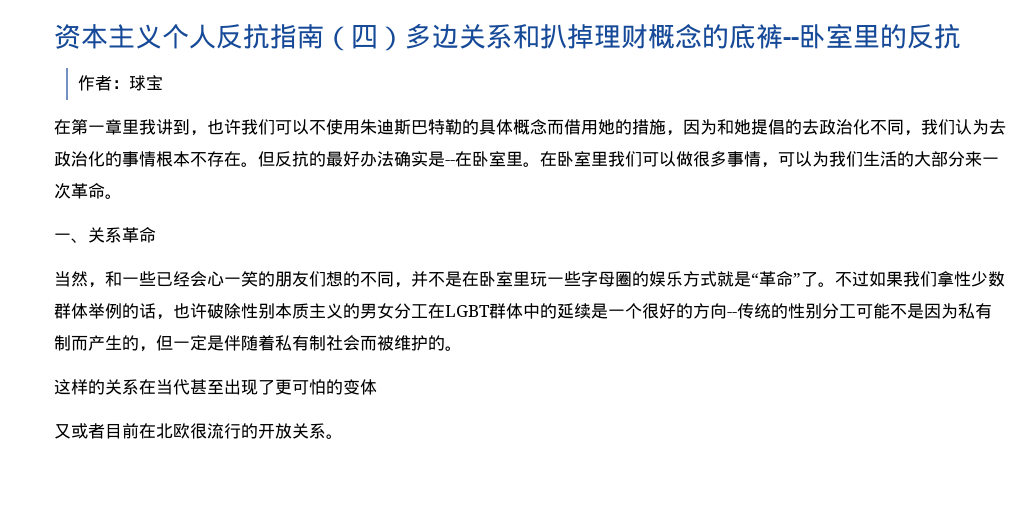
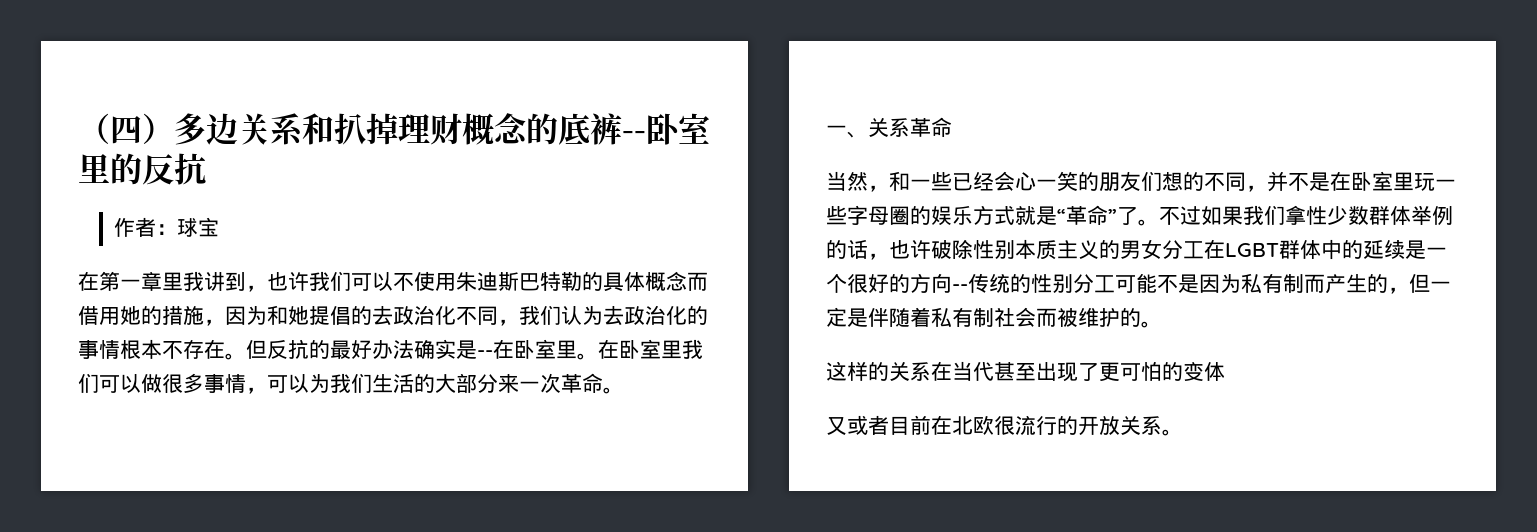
[54,24,324,49] 资本主义个人反抗指南 -> (78, 128) none

